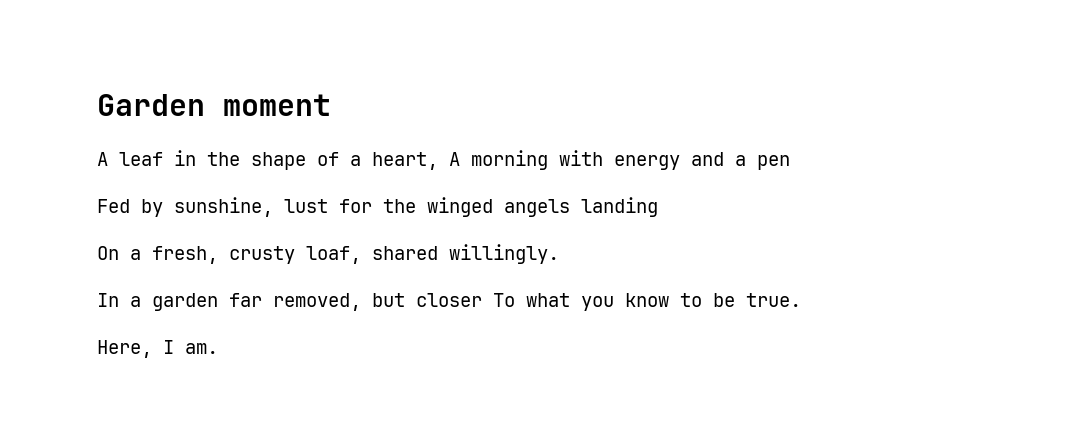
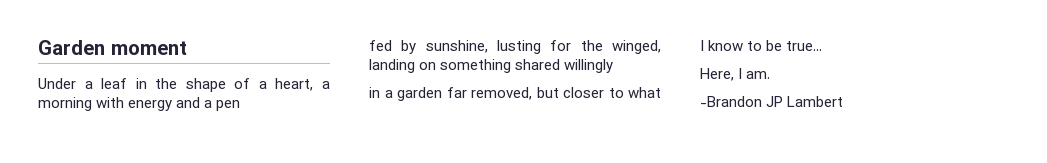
[97,152,108,166] A -> [38,78,93,89] Under a
[449,152,460,166] A -> [321,81,330,89] a
[97,199,130,213] Fed -> [369,40,392,51] fed
[284,199,328,213] lust -> [497,40,541,54] lusting
[427,197,570,217] winged angels -> [612,40,661,54] winged,
[97,244,559,264] [97,293,119,307] // On a fresh, crusty loaf, shared willingly. // In -> [419,59,614,73] [369,87,380,98] on something shared willingly // in
[493,293,614,311] To what you -> [608,87,661,98] [700,40,704,51] to what I
[746,293,801,307] true. -> [786,41,823,51] true...
(218, 348) none -> [700,96,844,107] // -Brandon JP Lambert

